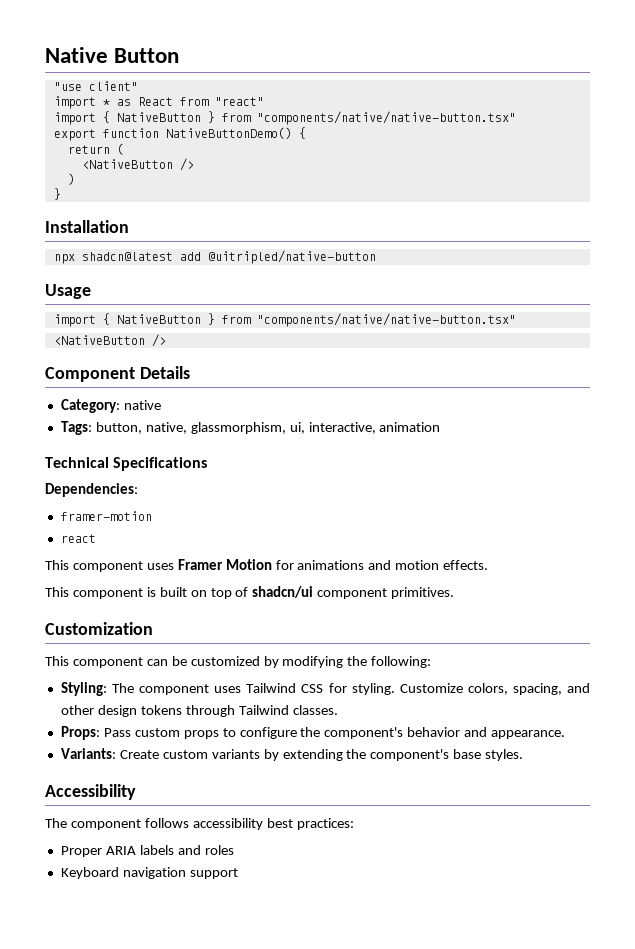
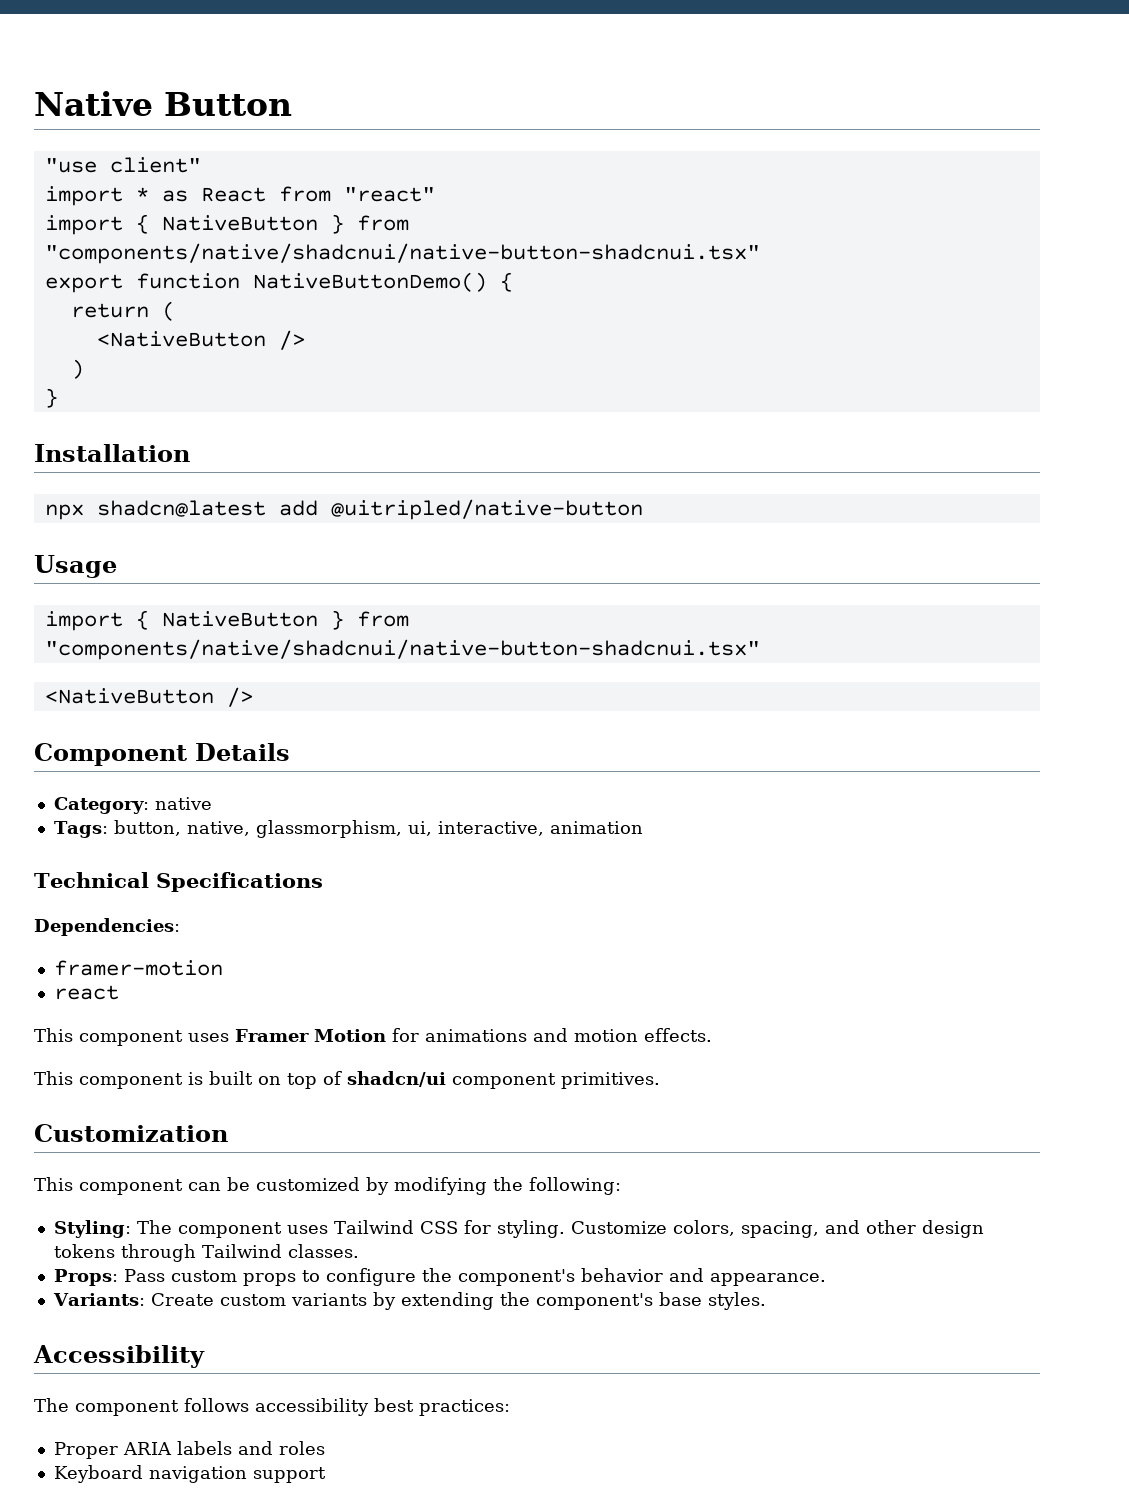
[256,111,516,125] "components/native/native-button.tsx" -> [44,243,760,264] "components/native/shadcnui/native-button-shadcnui.tsx"
[256,313,516,327] "components/native/native-button.tsx" -> [44,639,760,660] "components/native/shadcnui/native-button-shadcnui.tsx"

